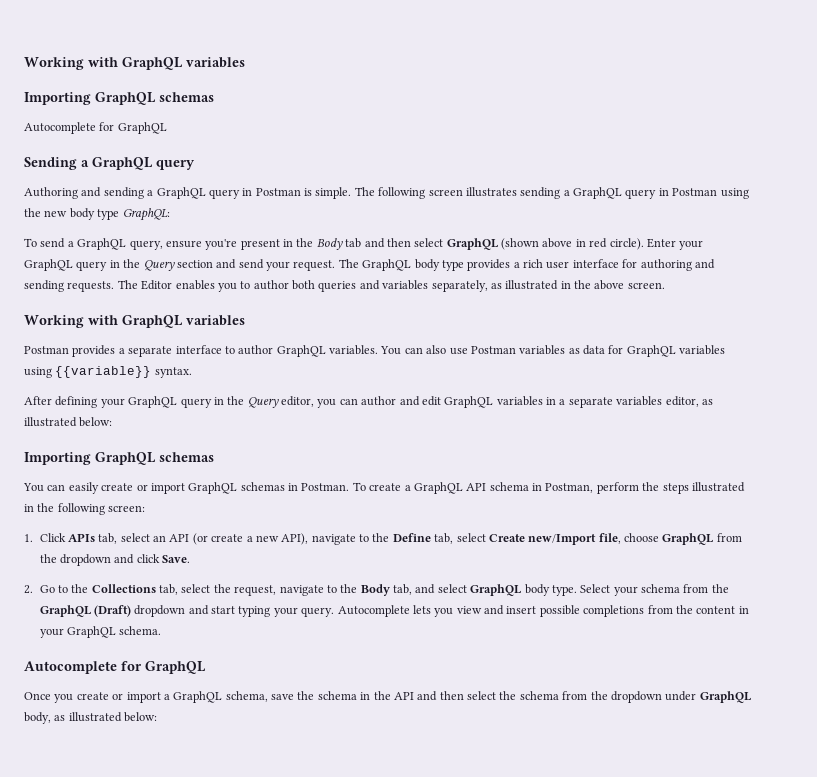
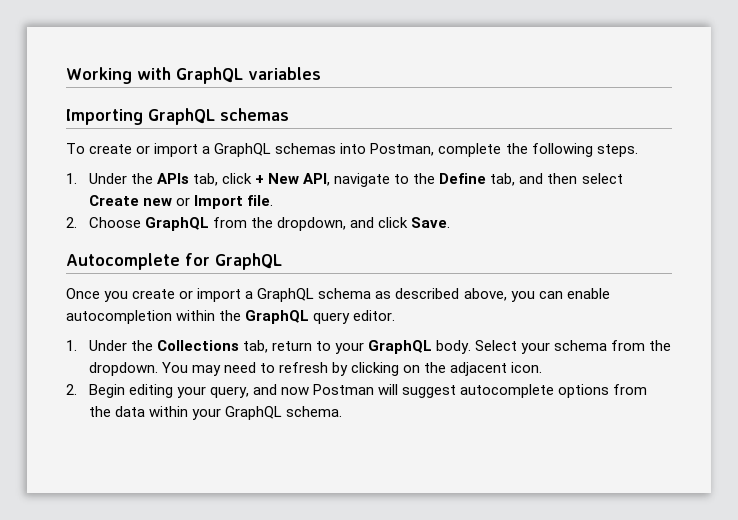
[24,122,167,134] [24,157,195,170] [24,187,749,199] [24,208,170,221] [24,238,704,250] [24,259,715,271] [24,280,665,292] [24,315,245,328] [24,345,726,357] [24,366,192,378] [24,396,713,408] [24,417,113,427] [24,452,214,465] [23,482,745,494] [24,504,34,512] Autocomplete for GraphQL // Sending a GraphQL query // Authoring and sending a GraphQL query in Postman is simple. The following screen illustrates sending a GraphQL query in Postman using the new body type GraphQL: // To send a GraphQL query, ensure you're present in the Body tab and then select GraphQL (shown above in red circle). Enter your GraphQL query in the Query section and send your request. The GraphQL body type provides a rich user interface for authoring and sending requests. The Editor enables you to author both queries and variables separately, as illustrated in the above screen. // Working with GraphQL variables // Postman provides a separate interface to author GraphQL variables. You can also use Postman variables as data for GraphQL variables using {{variable}} syntax. // After defining your GraphQL query in the Query editor, you can author and edit GraphQL variables in a separate variables editor, as illustrated below: // Importing GraphQL schemas // You can easily create or import GraphQL schemas in Postman. To create a GraphQL API schema in Postman, perform the steps illustrated in -> [66,143,502,157] To create or import a GraphQL schemas into Postman, complete
[108,505,146,512] [24,533,309,545] screen: // 1. Click APIs tab, select an API (or create a new API), -> [596,144,638,157] [66,173,331,186] steps. // 1. Under the APIs tab, click + New API,
[456,533,659,545] select Create new/Import file, choose -> [519,173,623,184] [88,195,273,209] [66,217,141,228] and then select Create new or Import file. // 2. Choose
[59,554,111,566] dropdown -> [276,217,346,231] dropdown,
[24,584,729,596] [39,605,749,617] [39,626,162,638] // 2. Go to the Collections tab, select the request, navigate to the Body tab, and select GraphQL body type. Select your schema from the GraphQL (Draft) dropdown and start typing your query. Autocomplete lets you view and insert possible completions from the content in your GraphQL schema. -> (451, 222) none
[225,691,751,703] [24,712,158,724] schema, save the schema in the API and then select the schema from the dropdown under GraphQL body, as illustrated below: -> [318,288,610,302] [66,310,396,324] [66,340,672,354] [88,362,543,376] [66,384,648,398] [88,406,343,420] schema as described above, you can enable autocompletion within the GraphQL query editor. // 1. Under the Collections tab, return to your GraphQL body. Select your schema from the dropdown. You may need to refresh by clicking on the adjacent icon. // 2. Begin editing your query, and now Postman will suggest autocomplete options from the data within your GraphQL schema.

